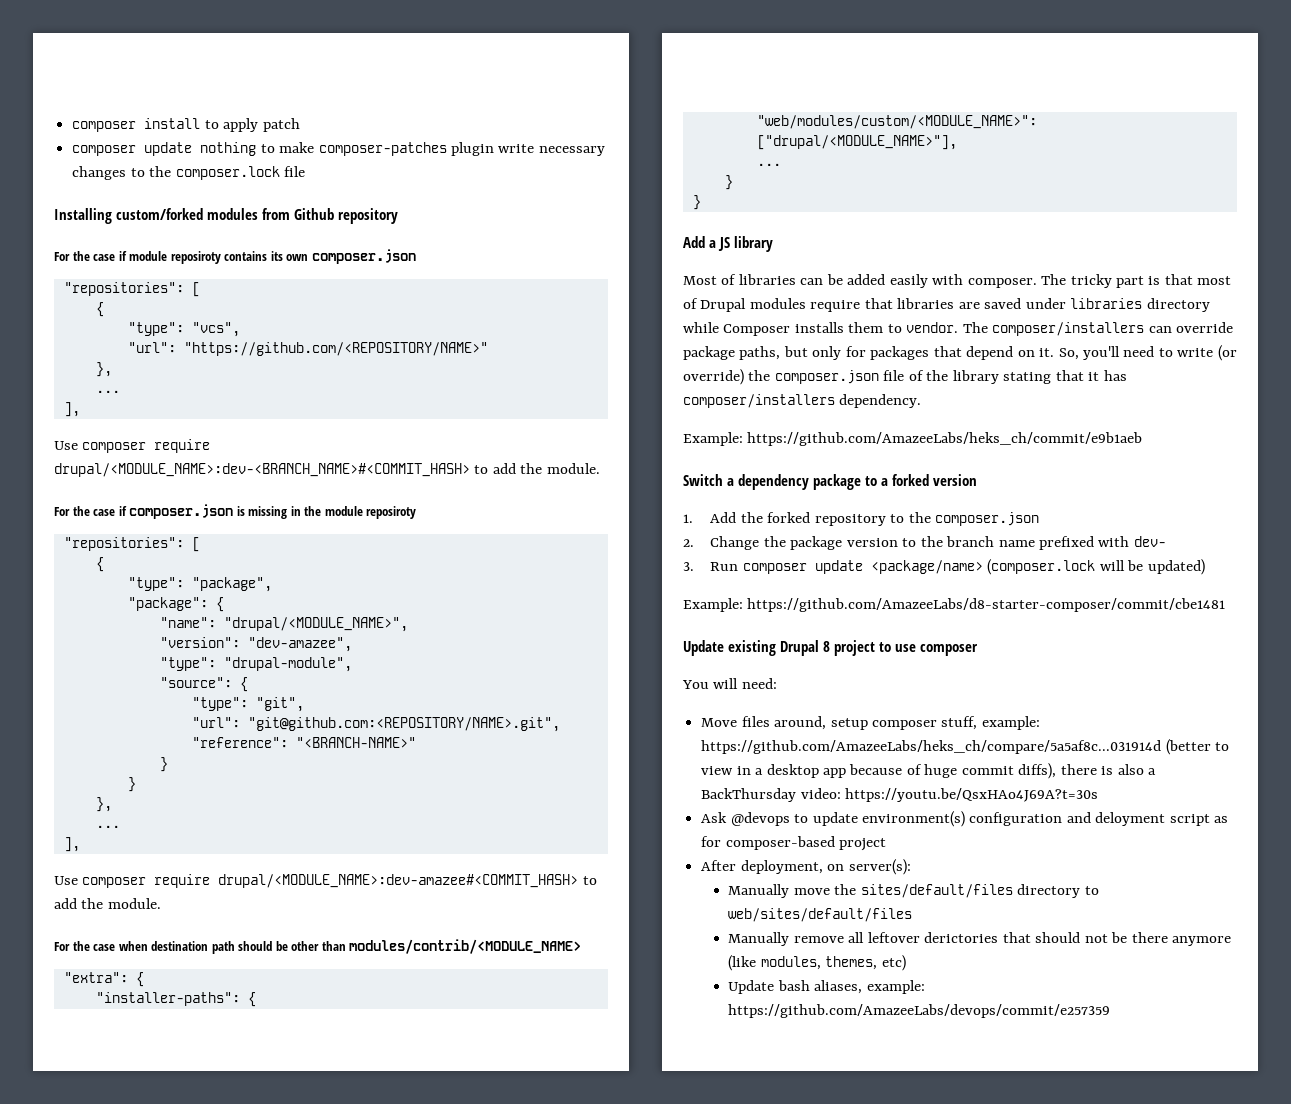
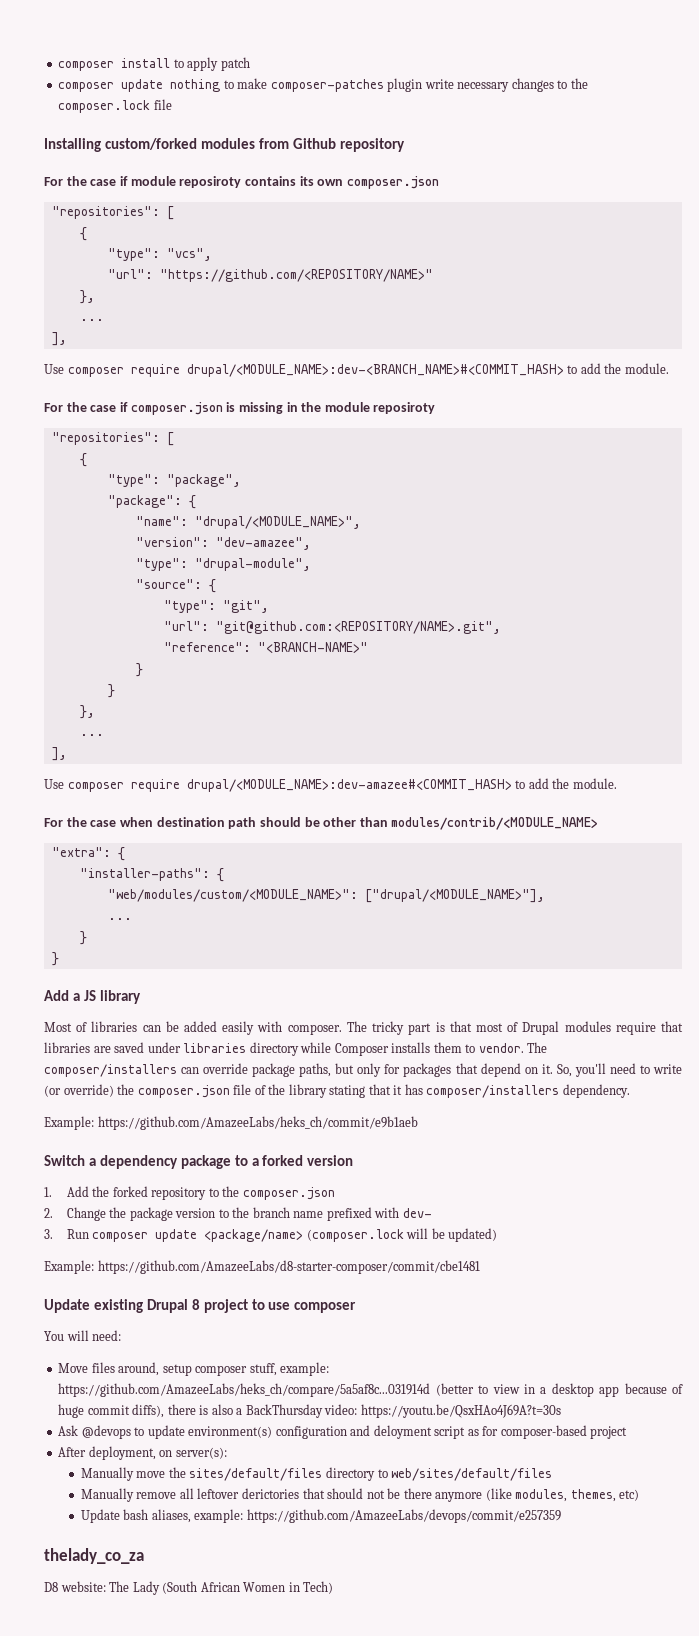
(1111, 1011) none -> [44,1548,144,1564] [44,1581,334,1595] // thelady_co_za // D8 website: The Lady (South African Women in Tech)

